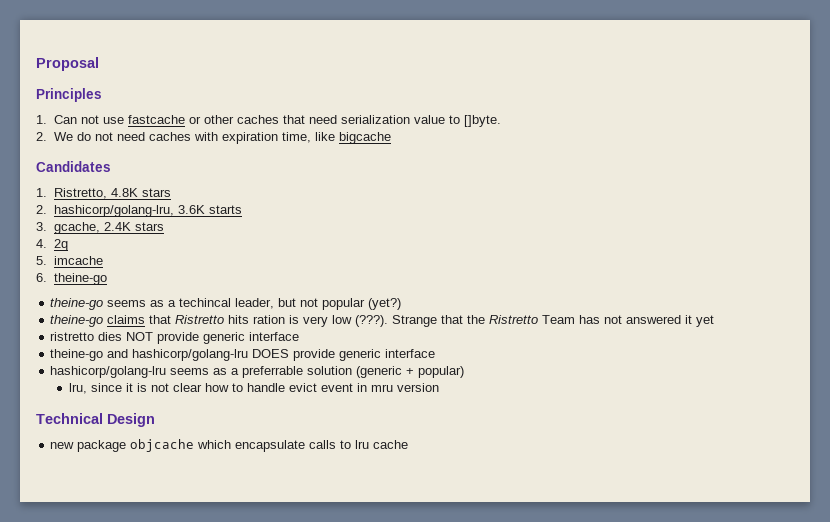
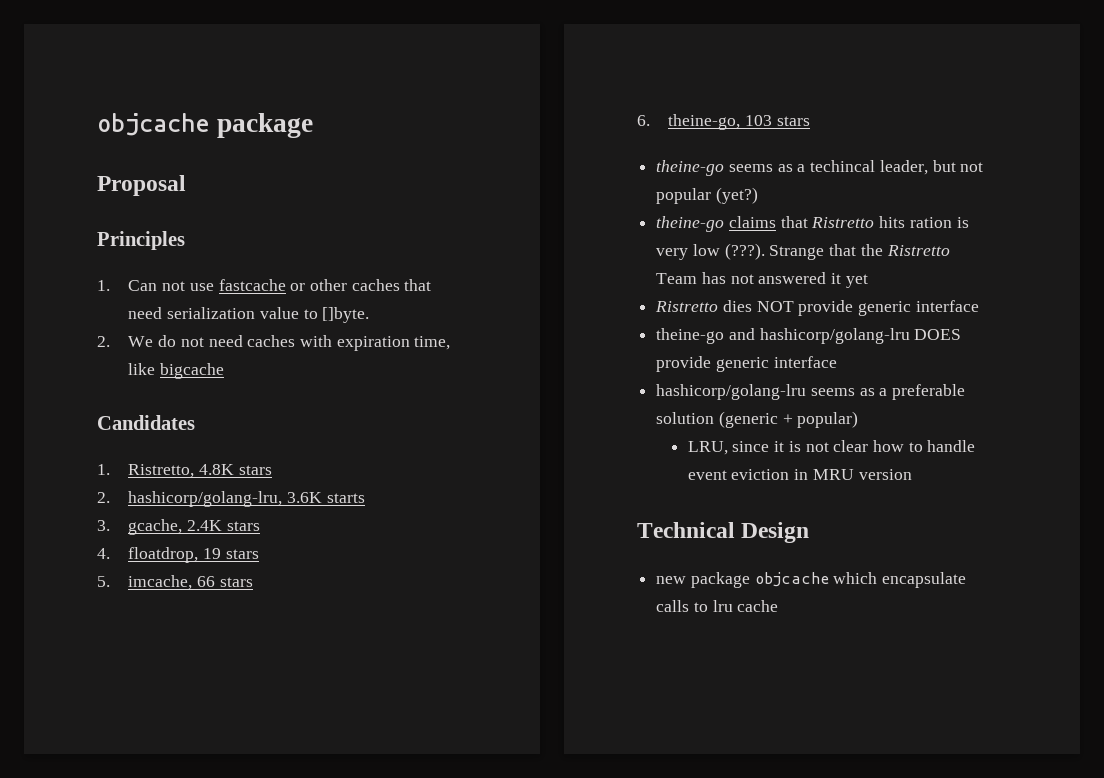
(36, 64) none -> [97,113,314,138] objcache package //
[54,239,69,251] [36,256,104,265] [36,273,108,285] 2q // 5. imcache // 6. theine-go -> [128,547,259,563] [97,575,253,590] [637,114,810,130] floatdrop, 19 stars // 5. imcache, 66 stars // 6. theine-go, 103 stars
[50,332,95,341] ristretto -> [655,301,719,312] Ristretto
[242,366,304,378] preferrable -> [892,384,966,400] preferable
[68,383,87,394] lru, -> [687,441,728,455] LRU,
[288,383,393,392] evict event in mru -> [687,469,854,480] event eviction in MRU

